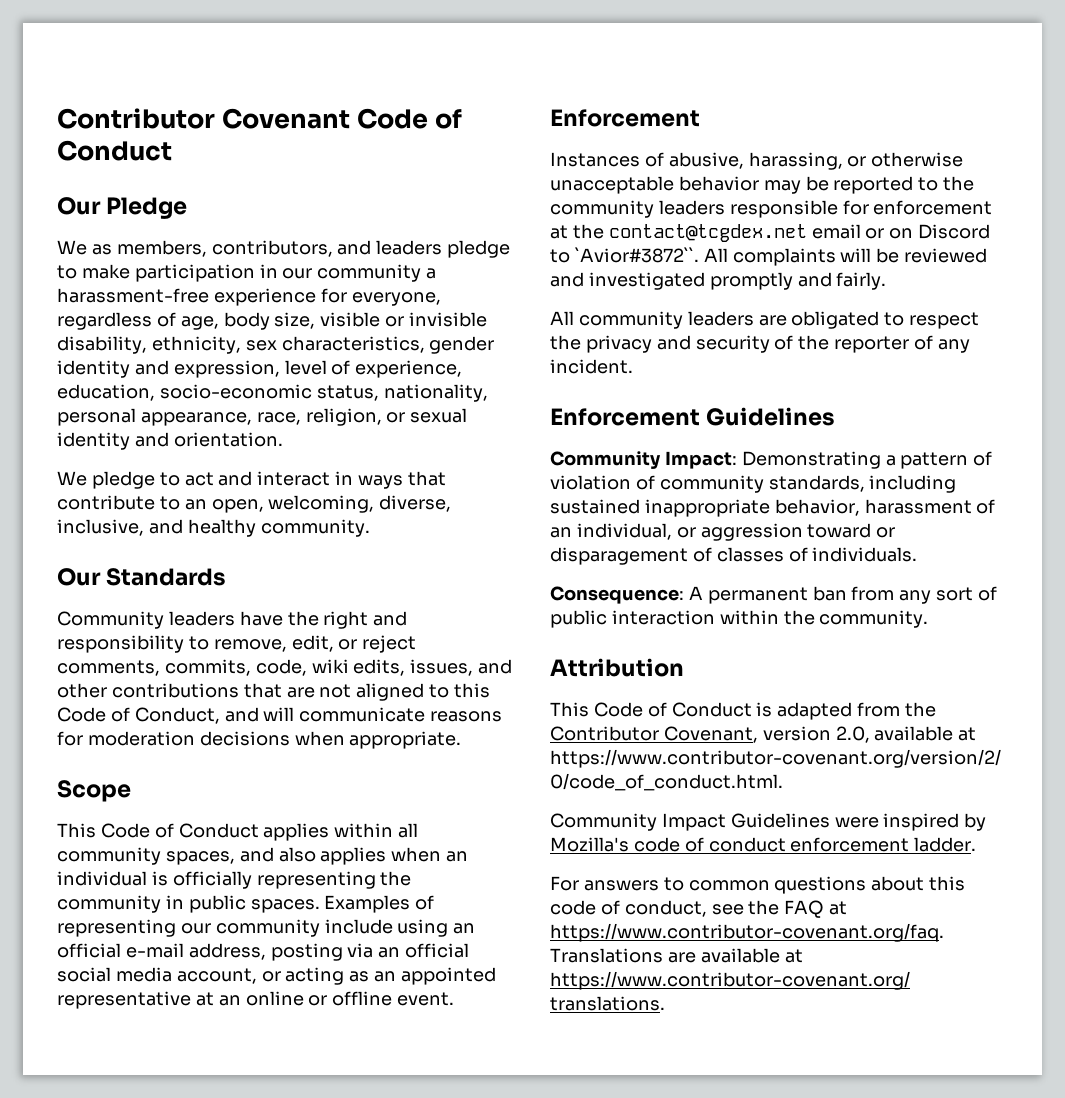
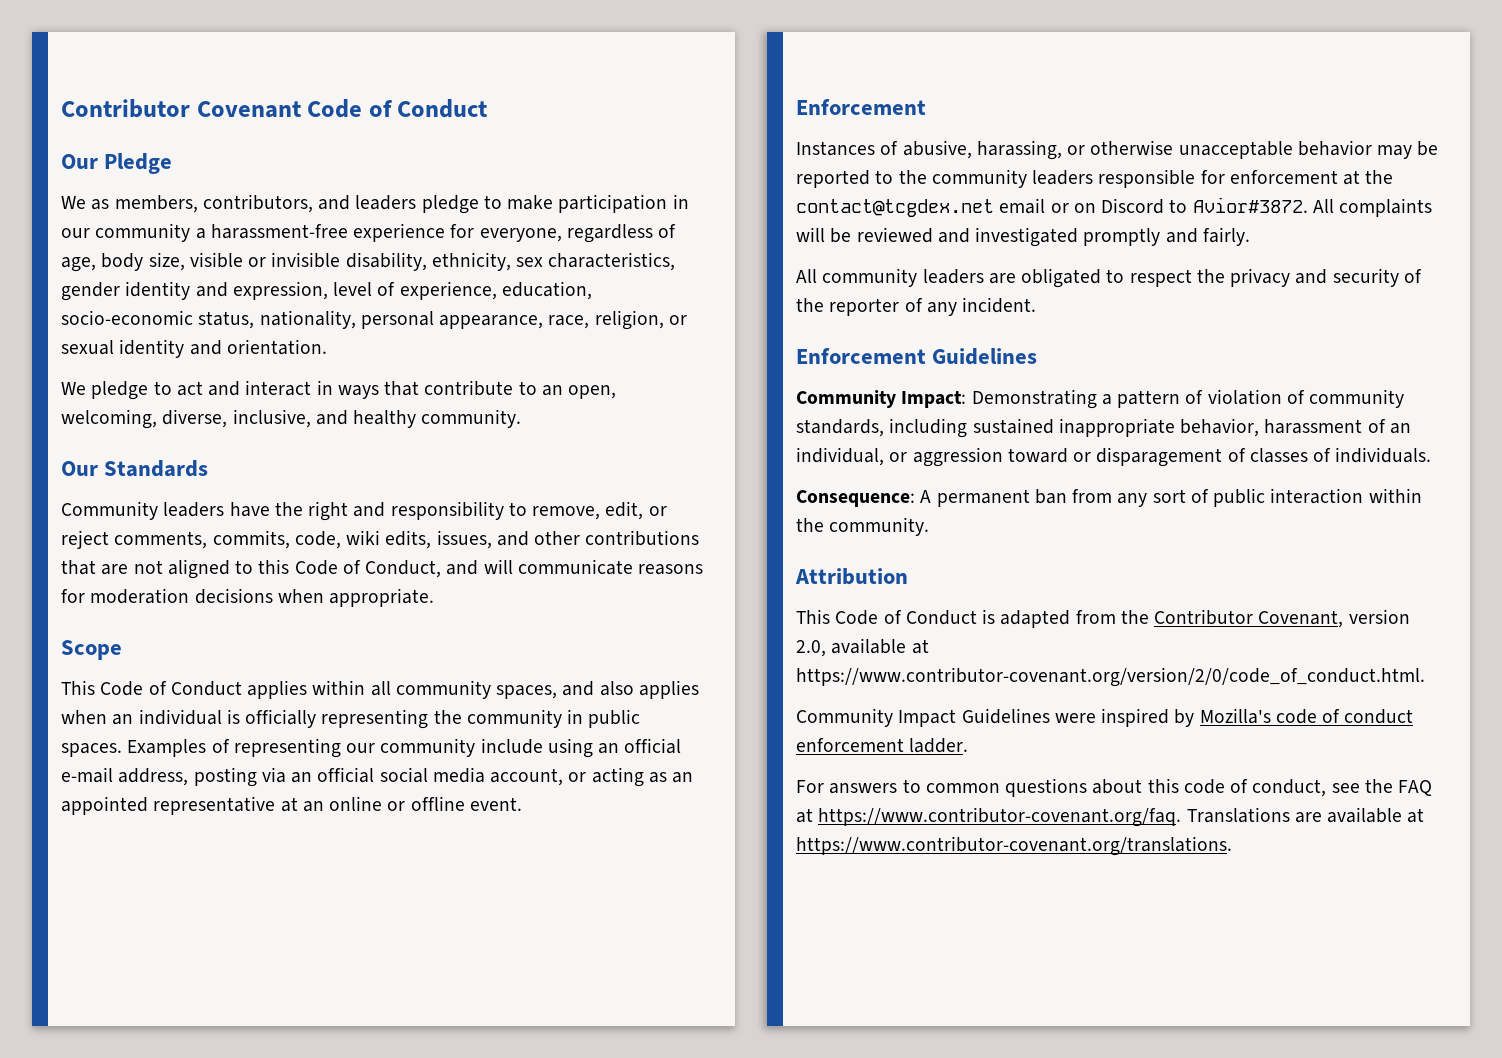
[574,247,699,263] `Avior#3872``. -> [1192,197,1308,213] Avior#3872.

